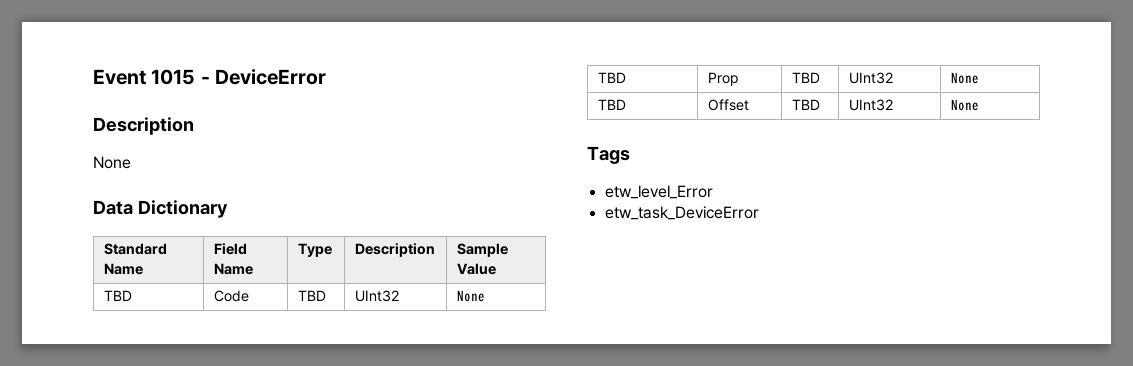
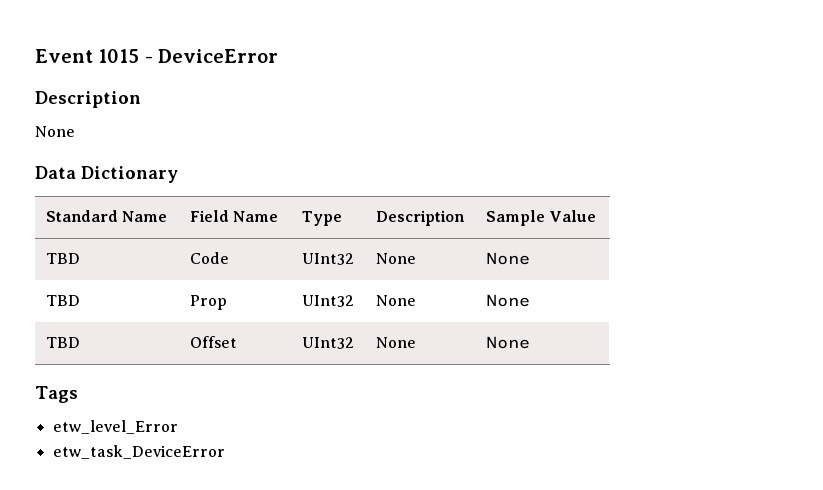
[297,290,326,301] [354,290,400,302] TBD | UInt32 -> [301,253,354,265] [375,253,416,264] UInt32 | None
[791,72,820,83] [848,72,894,84] TBD | UInt32 -> [301,295,354,307] [375,295,416,306] UInt32 | None
[791,99,820,110] [848,99,894,111] TBD | UInt32 -> [301,337,354,349] [375,337,416,348] UInt32 | None

